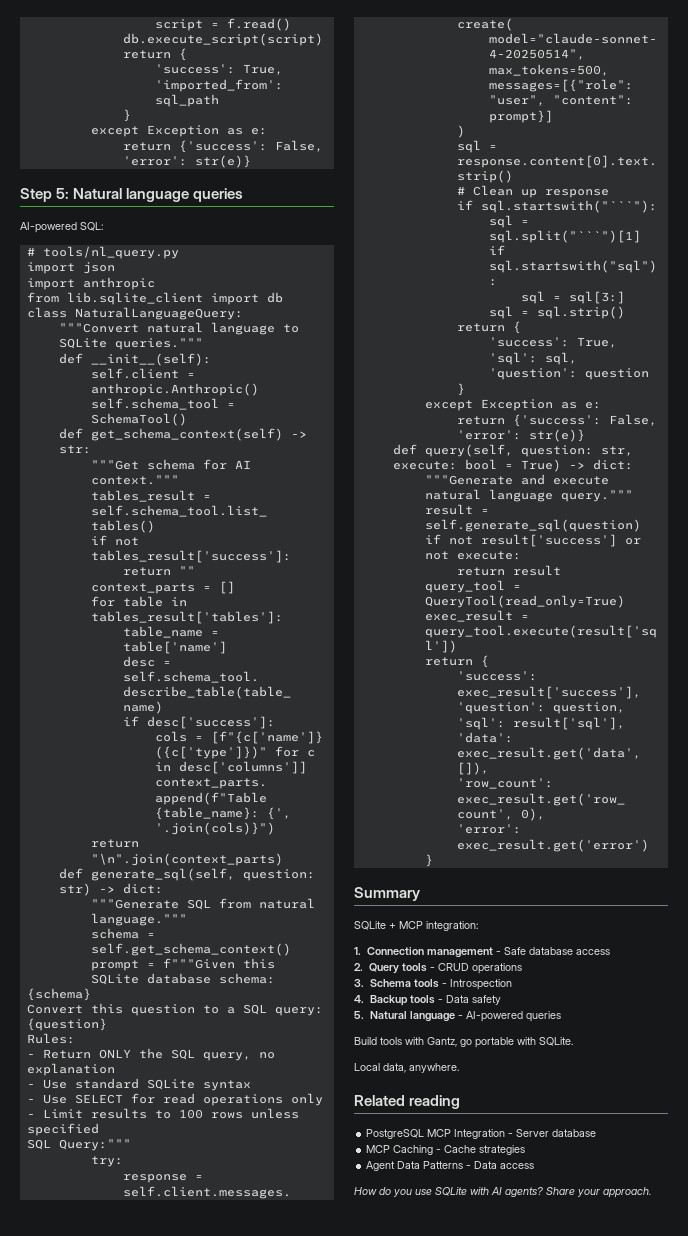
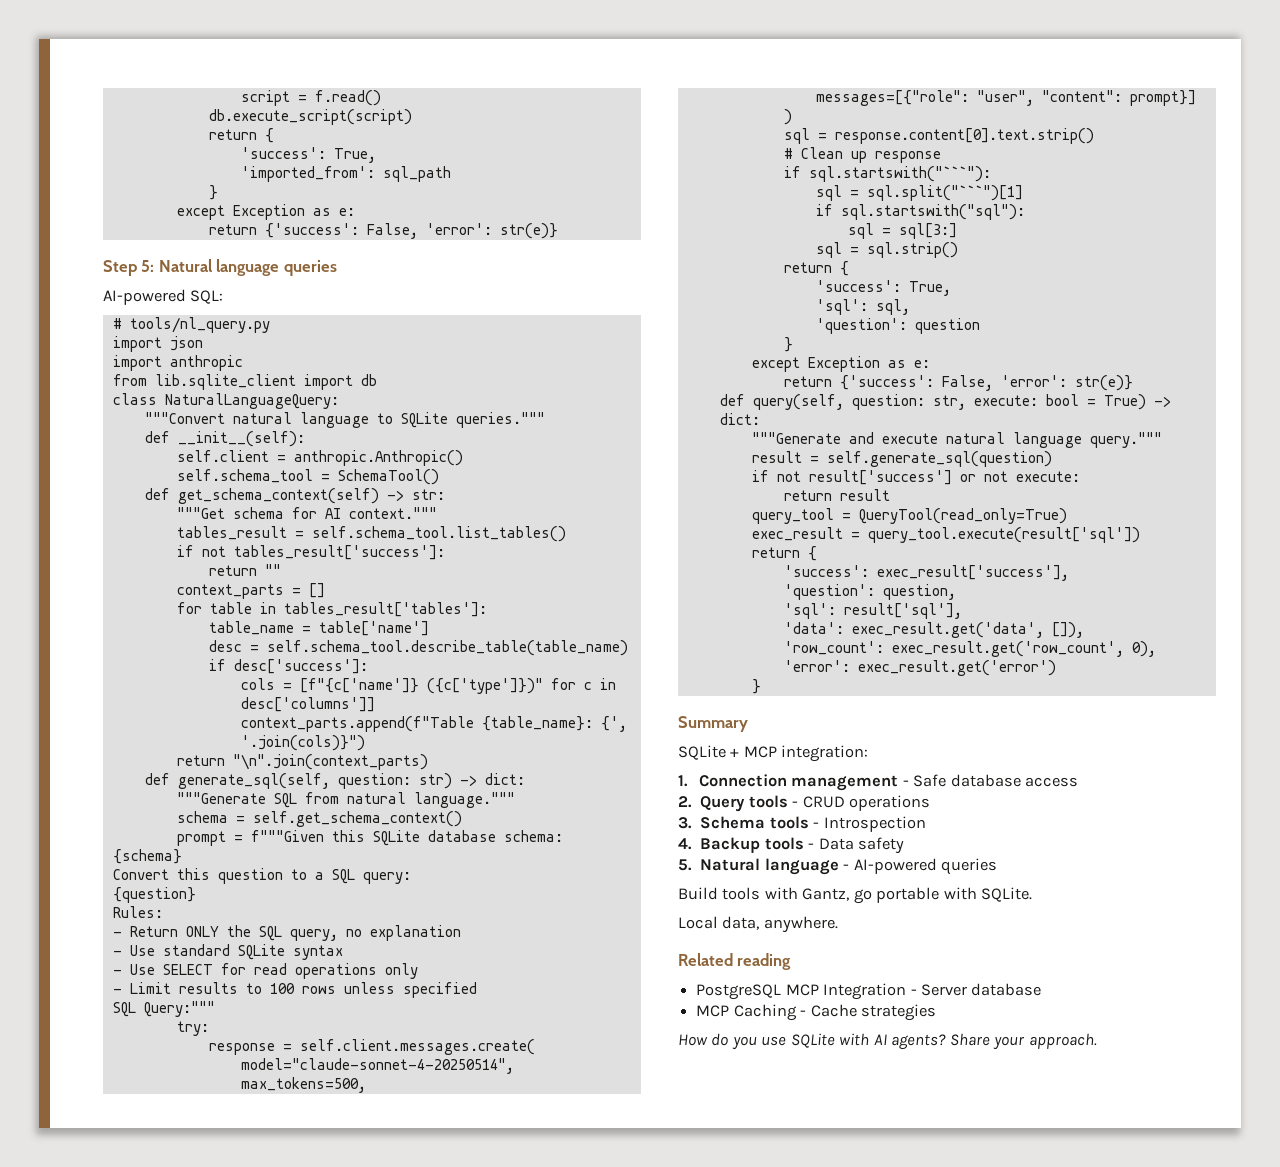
[366,1161,535,1171] // Agent Data Patterns - Data access -> (936, 1012) none

